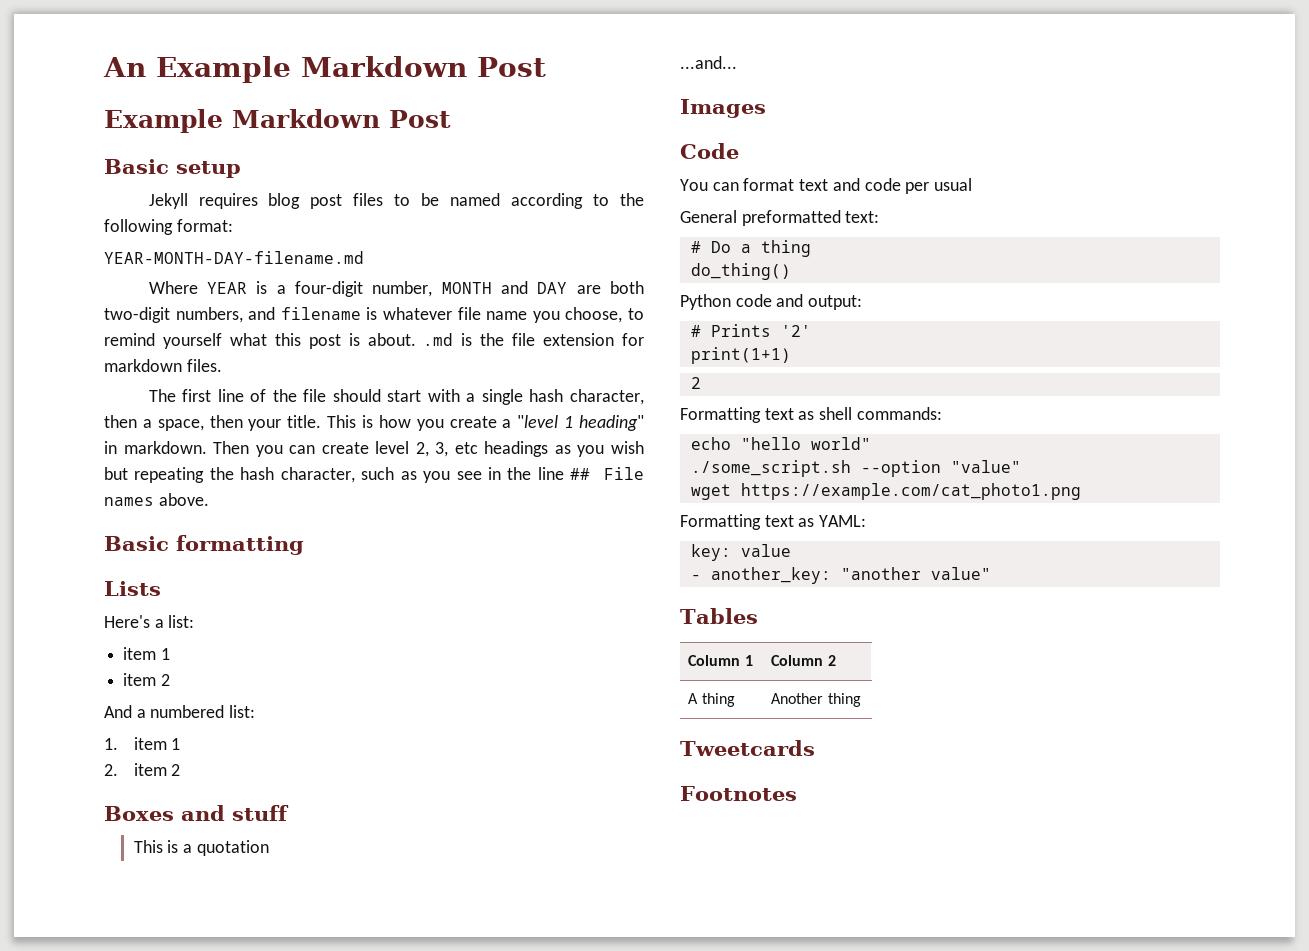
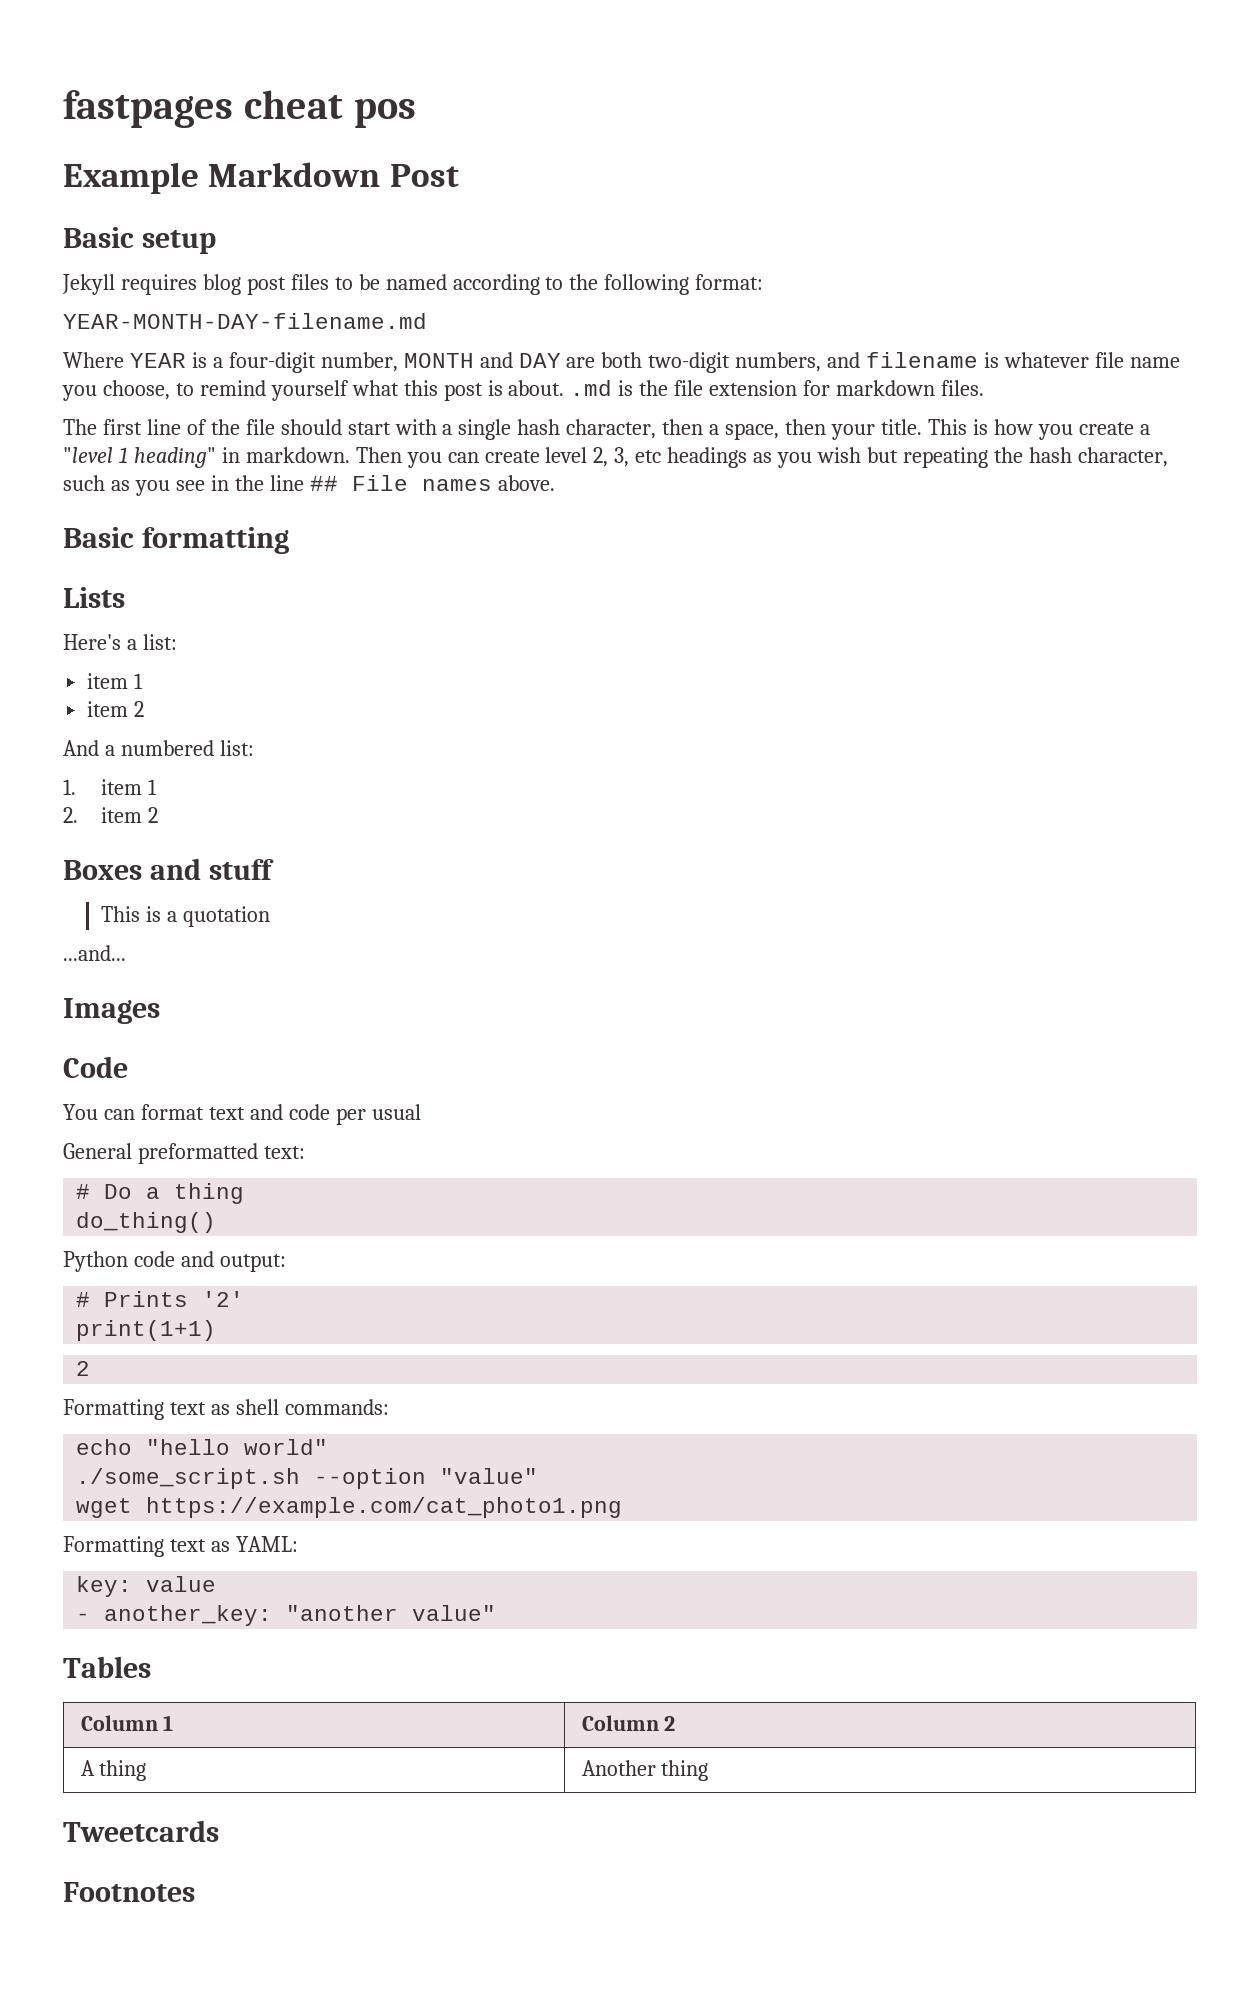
[103,56,546,83] An Example Markdown Post -> [63,90,416,128] fastpages cheat pos

